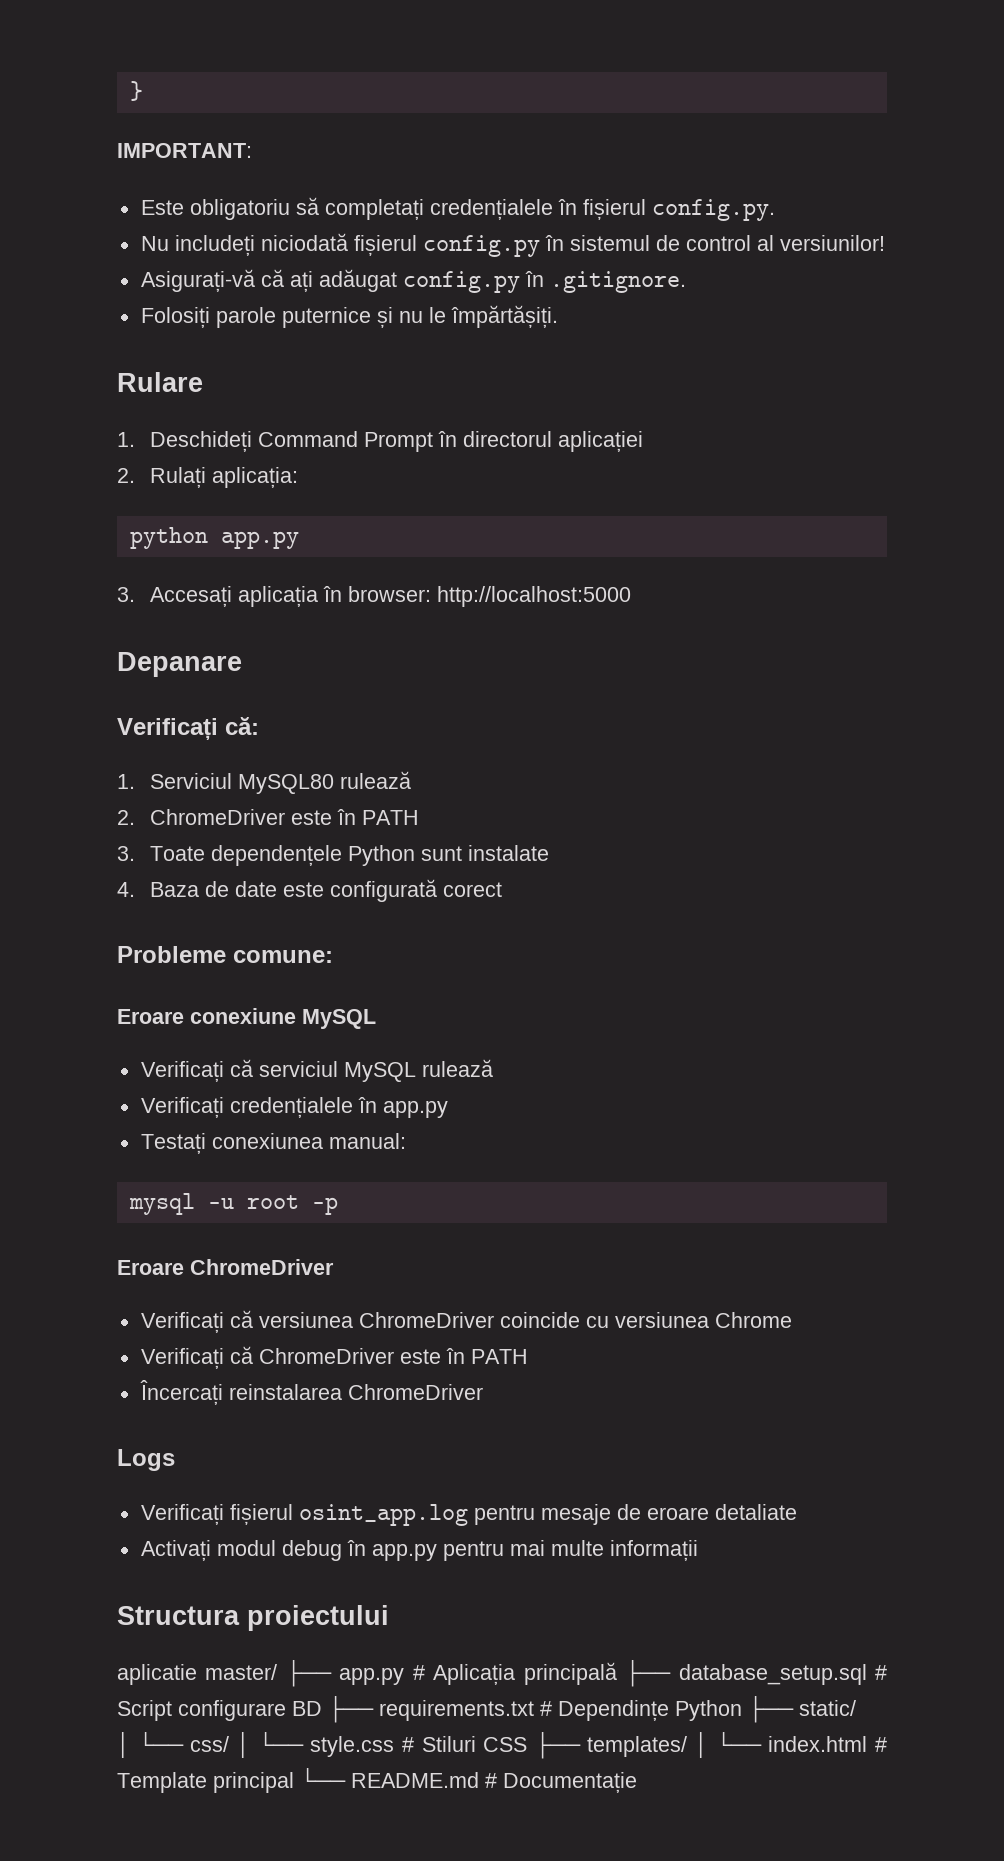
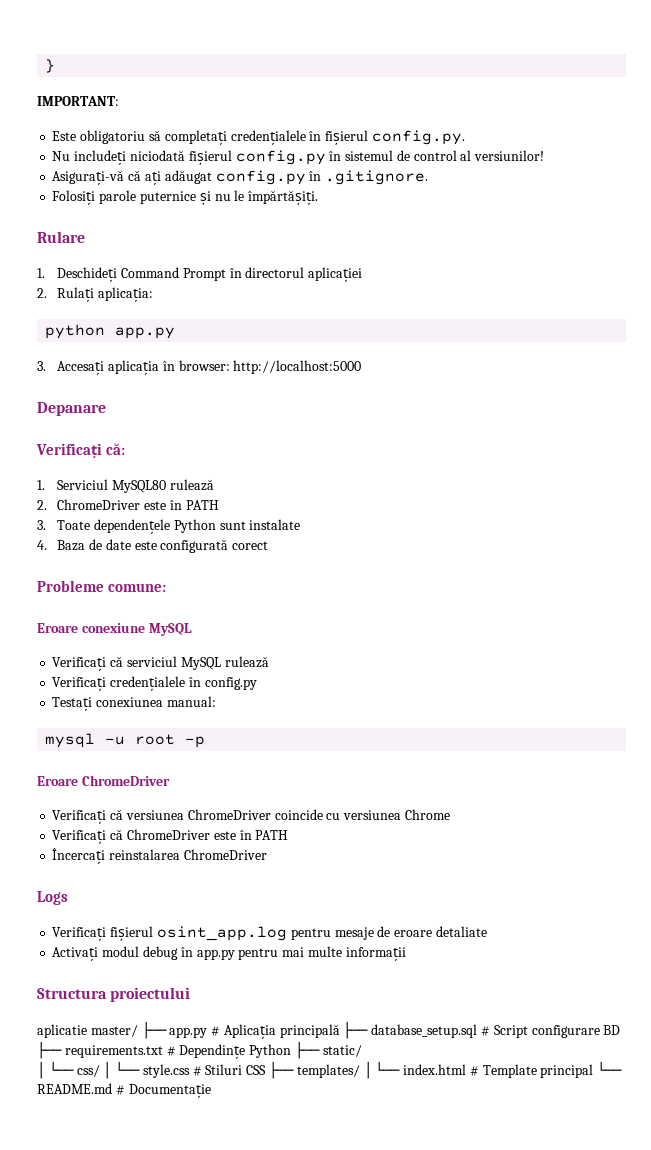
[382,1101,448,1118] app.py -> [204,677,257,690] config.py

